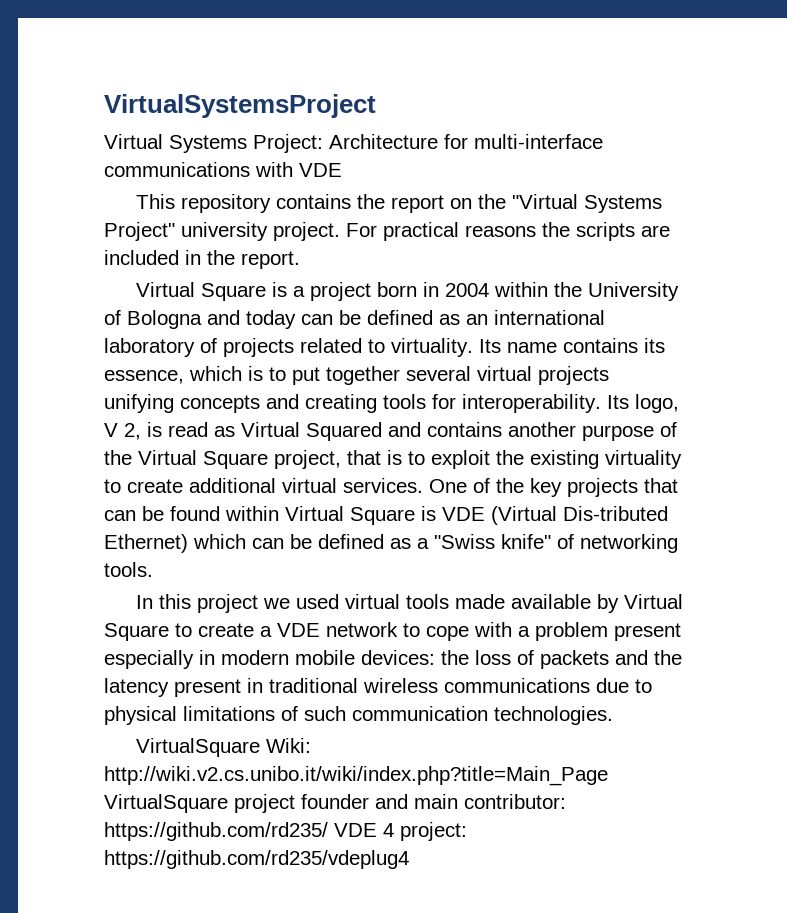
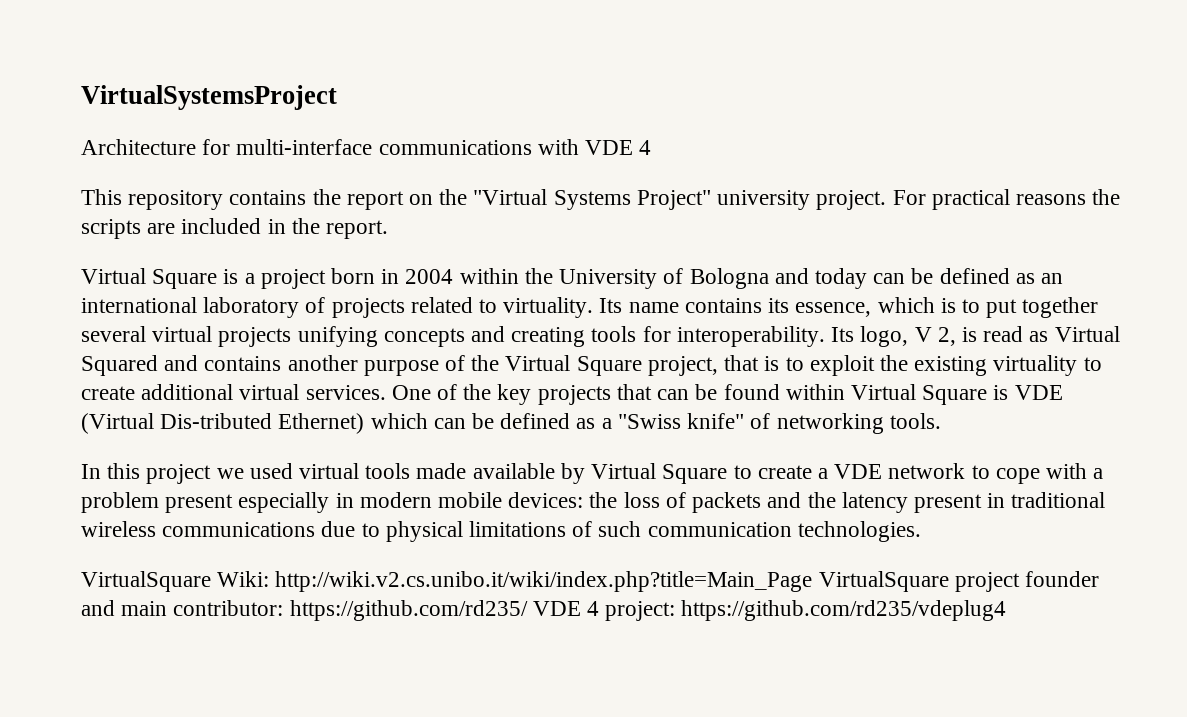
[104,134,323,153] Virtual Systems Project: -> (337, 97) none
(342, 170) none -> [639,140,652,155] 4

